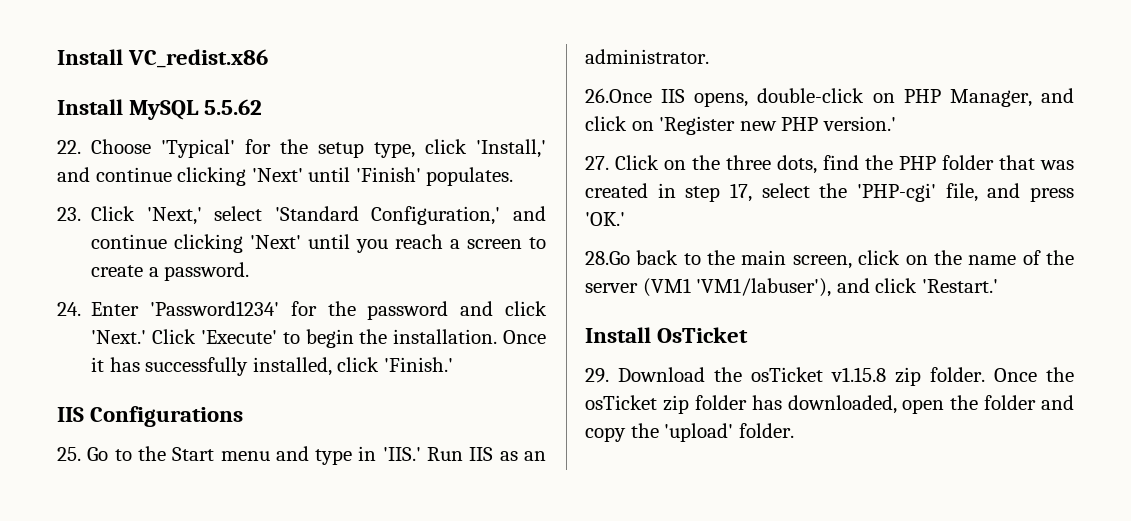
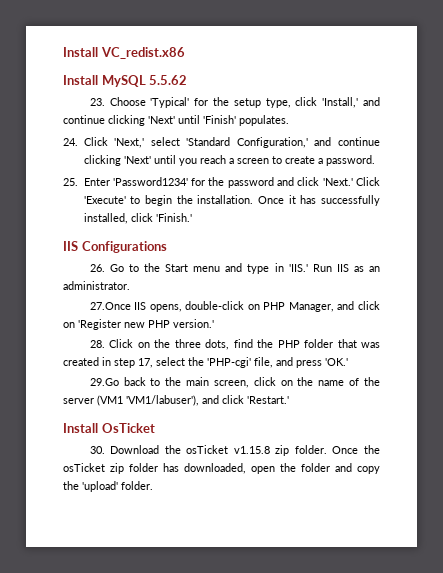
[57,140,81,154] 22. -> [89,98,105,106] 23.
[57,207,81,221] 23. -> [63,138,78,146] 24.
[57,302,81,316] 24. -> [63,178,78,186] 25.
[57,447,81,461] 25. -> [89,264,105,272] 26.
[585,88,652,103] 26.Once -> [89,302,131,310] 27.Once
[585,156,609,170] 27. -> [89,340,105,348] 28.
[585,251,630,265] 28.Go -> [89,378,119,386] 29.Go
[585,368,609,383] 29. -> [89,446,105,454] 30.

